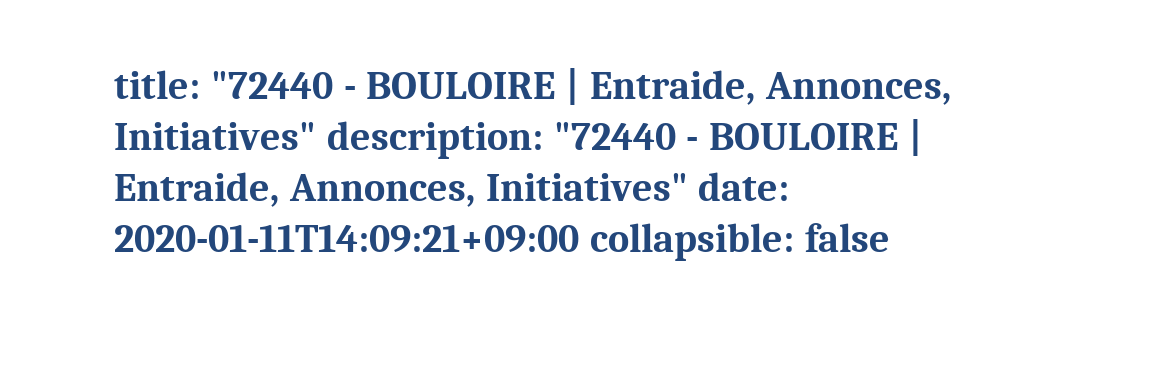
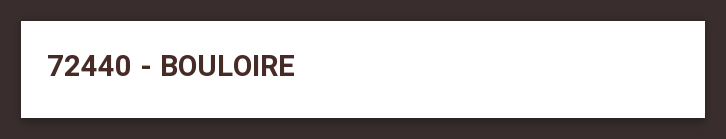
[114,68,951,105] [114,119,922,159] [114,172,790,207] [114,223,890,261] title: "72440 - BOULOIRE | Entraide, Annonces, Initiatives" description: "72440 - BOULOIRE | Entraide, Annonces, Initiatives" date: 2020-01-11T14:09:21+09:00 collapsible: false -> [47,55,295,76] 72440 - BOULOIRE

